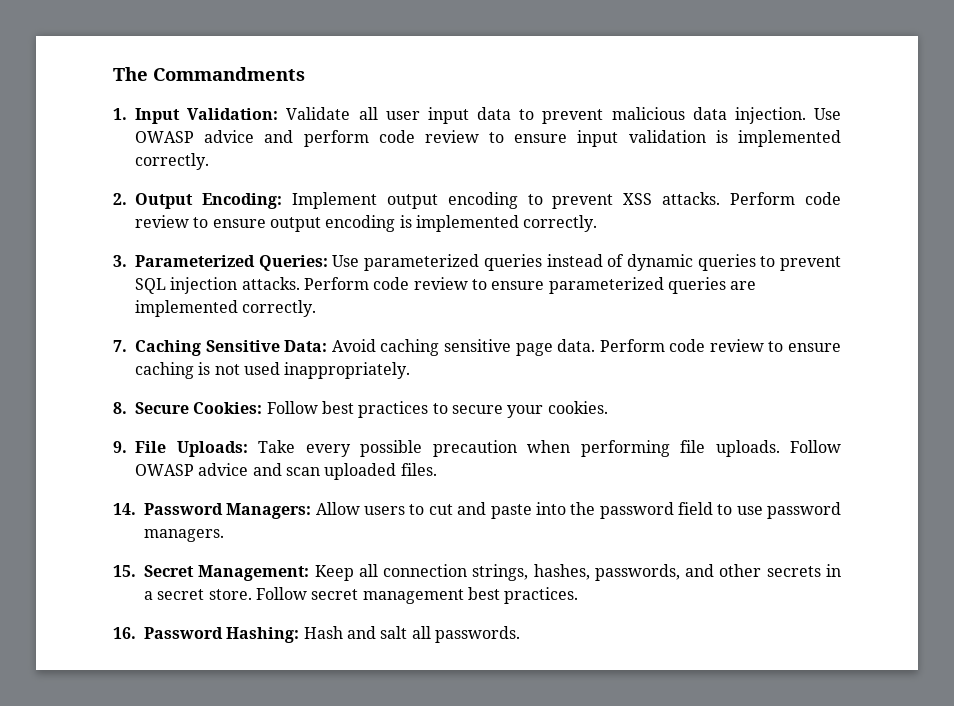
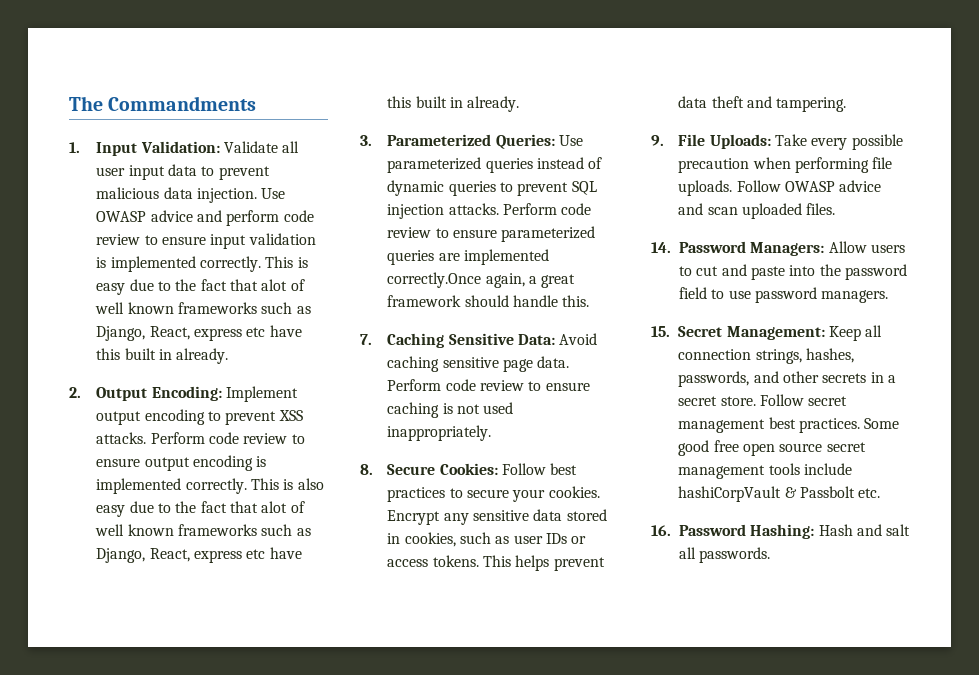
(209, 161) none -> [265,256,308,268] [96,279,305,295] [95,302,311,314] [96,325,302,341] [96,348,229,364] This is easy due to the fact that alot of well known frameworks such as Django, React, express etc have this built in already.
(598, 223) none -> [250,478,324,490] [96,501,305,517] [95,524,311,536] [96,547,302,563] [387,96,520,112] This is also easy due to the fact that alot of well known frameworks such as Django, React, express etc have this built in already.
[242,300,317,317] correctly. -> [387,272,576,288] [387,295,590,307] correctly.Once again, a great framework should handle this.
(608, 407) none -> [387,509,607,525] [387,532,587,547] [387,555,605,571] [678,96,847,112] Encrypt any sensitive data stored in cookies, such as user IDs or access tokens. This helps prevent data theft and tampering.
(579, 595) none -> [864,418,900,429] [678,440,866,456] [678,463,852,479] [678,486,881,502] Some good free open source secret management tools include hashiCorpVault & Passbolt etc.

